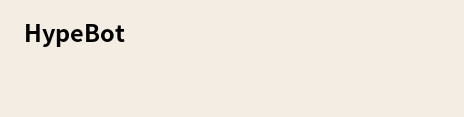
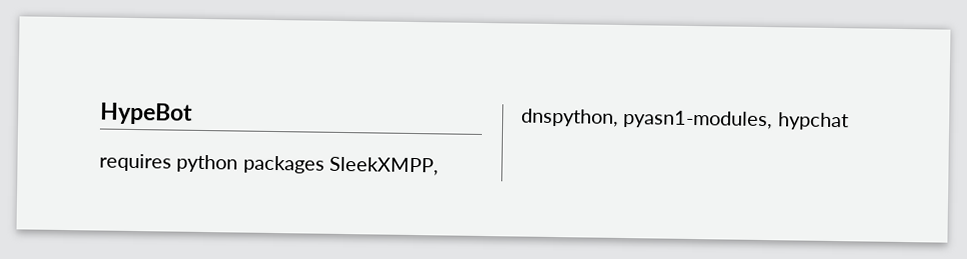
(125, 35) none -> [99,153,439,176] [521,108,849,131] // requires python packages SleekXMPP, dnspython, pyasn1-modules, hypchat

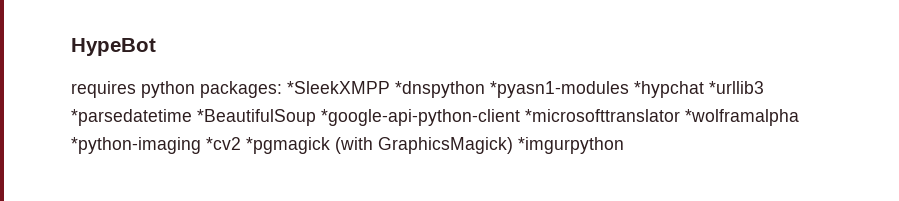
[242,155,439,176] [521,108,849,131] packages SleekXMPP, dnspython, pyasn1-modules, hypchat -> [200,81,764,98] [71,109,799,126] [71,137,624,154] packages: *SleekXMPP *dnspython *pyasn1-modules *hypchat *urllib3 *parsedatetime *BeautifulSoup *google-api-python-client *microsofttranslator *wolframalpha *python-imaging *cv2 *pgmagick (with GraphicsMagick) *imgurpython

